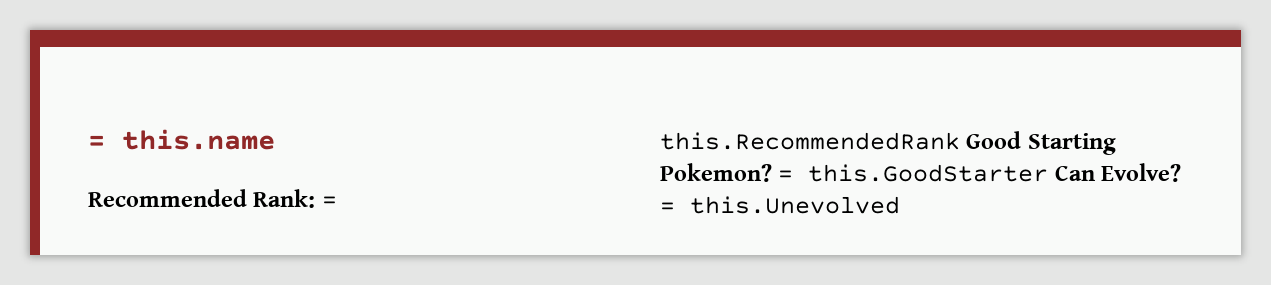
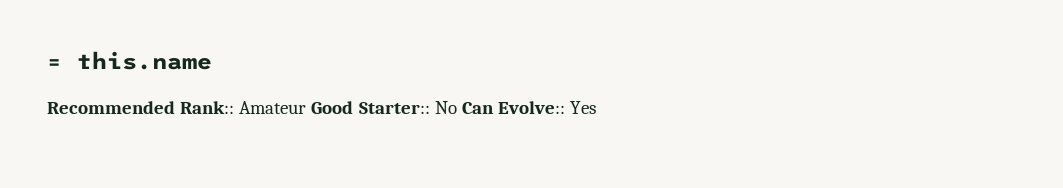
[253,189,337,208] [660,131,1116,155] [660,163,1182,182] [660,196,900,214] Rank: = this.RecommendedRank Good Starting Pokemon? = this.GoodStarter Can Evolve? = this.Unevolved -> [180,101,597,114] Rank:: Amateur Good Starter:: No Can Evolve:: Yes

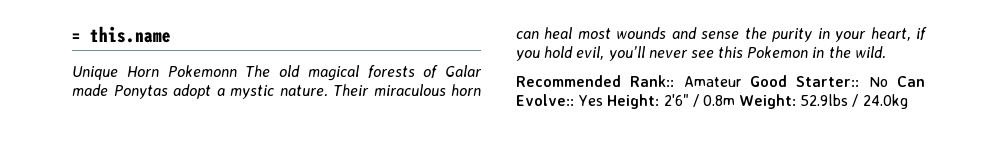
(212, 60) none -> [72,65,482,81] [72,84,481,99] [516,27,927,42] [516,46,886,61] // Unique Horn Pokemonn The old magical forests of Galar made Ponytas adopt a mystic nature. Their miraculous horn can heal most wounds and sense the purity in your heart, if you hold evil, you’ll never see this Pokemon in the wild.
(597, 107) none -> [607,94,908,109] Height: 2'6" / 0.8m Weight: 52.9lbs / 24.0kg

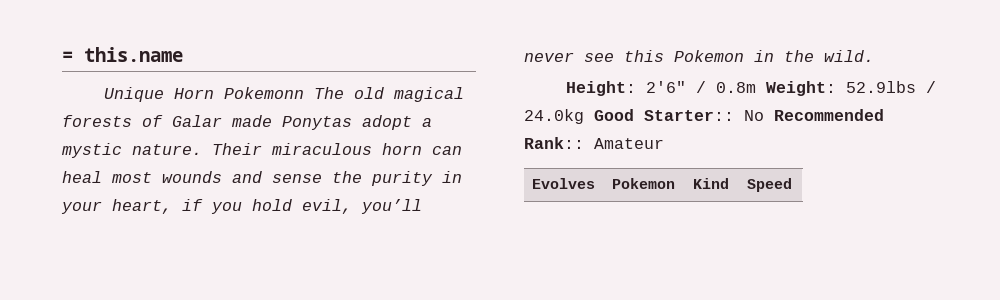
[516,75,925,87] [516,94,604,106] Recommended Rank:: Amateur Good Starter:: No Can Evolve:: Yes -> (874, 56) none
(908, 101) none -> [594,109,884,121] [524,137,664,149] [532,178,596,189] [612,178,676,189] [693,178,730,189] [747,178,793,192] Good Starter:: No Recommended Rank:: Amateur // Evolves | Pokemon | Kind | Speed

